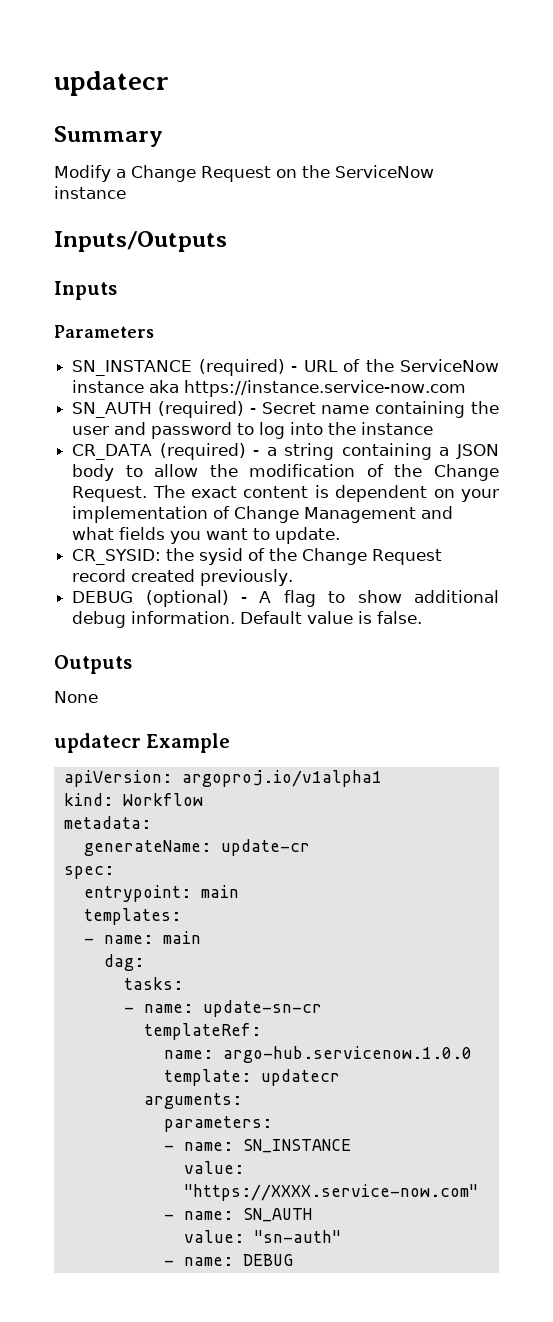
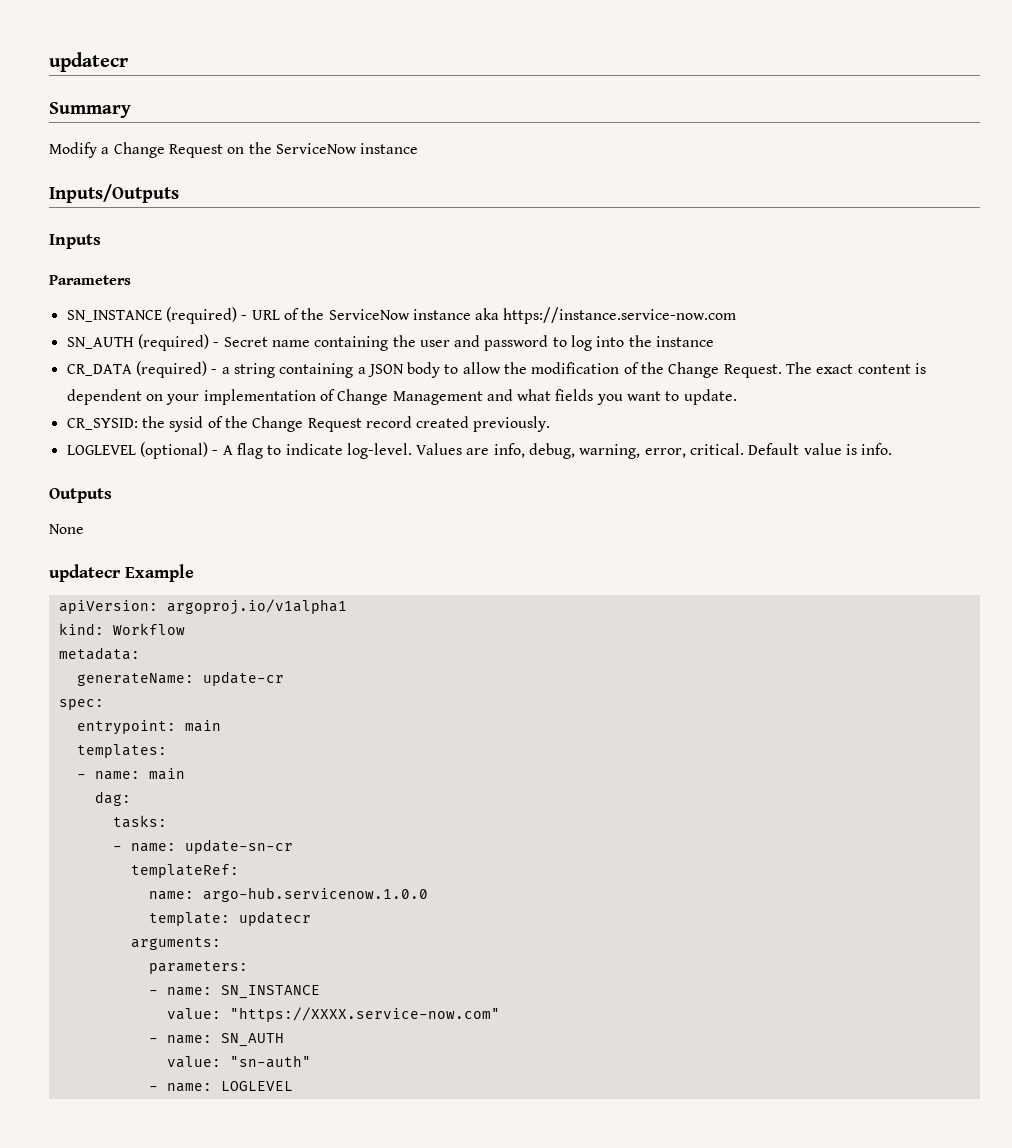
[72,591,134,603] DEBUG -> [66,445,136,455] LOGLEVEL
[357,590,499,603] [72,611,236,628] show additional debug information. -> [285,443,745,459] indicate log-level. Values are info, debug, warning, error, critical.
[377,611,423,624] false. -> [861,443,893,455] info.
[242,1254,293,1266] DEBUG -> [220,1081,293,1091] LOGLEVEL

